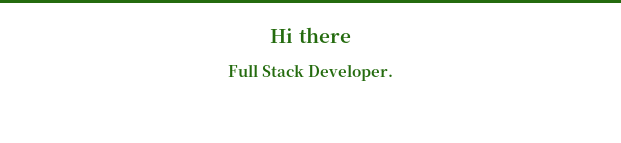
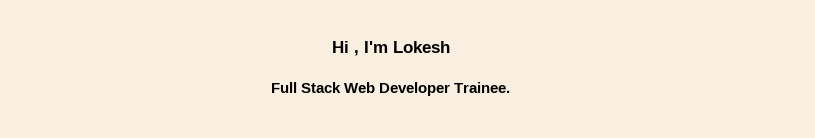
[298,27,351,43] there -> [353,41,450,56] , I'm Lokesh
[308,64,394,81] Developer. -> [344,82,511,96] Web Developer Trainee.

